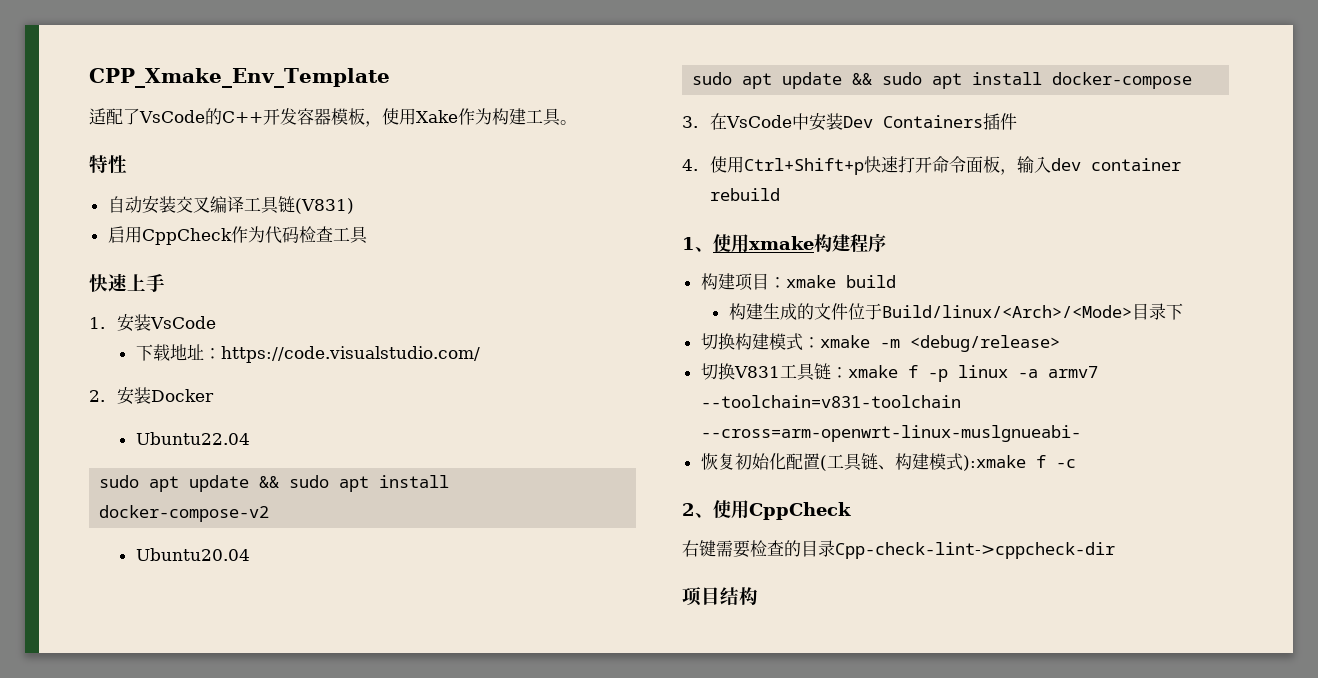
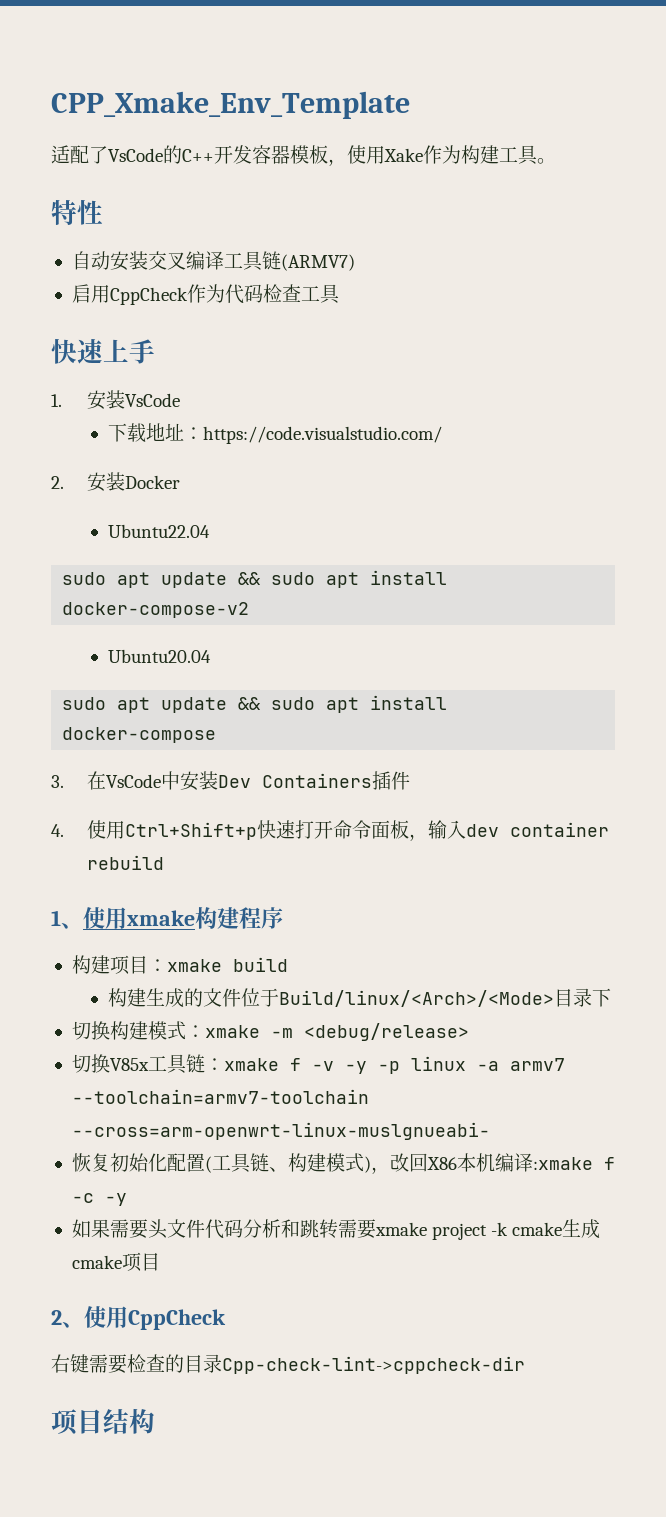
[294,198,354,214] (V831) -> [280,254,355,271] (ARMV7)
[733,366,780,378] V831 -> [109,1058,149,1071] V85x
(918, 371) none -> [311,1061,367,1074] -v -y
[700,395,961,408] --toolchain=v831-toolchain -> [71,1089,369,1104] --toolchain=armv7-toolchain
[962,455,1076,471] ):xmake f -c -> [363,1153,615,1174] [71,1193,127,1206] [71,1219,601,1240] [71,1252,160,1272] )，改回X86本机编译:xmake f -c -y // 如果需要头文件代码分析和跳转需要xmake project -k cmake生成cmake项目

